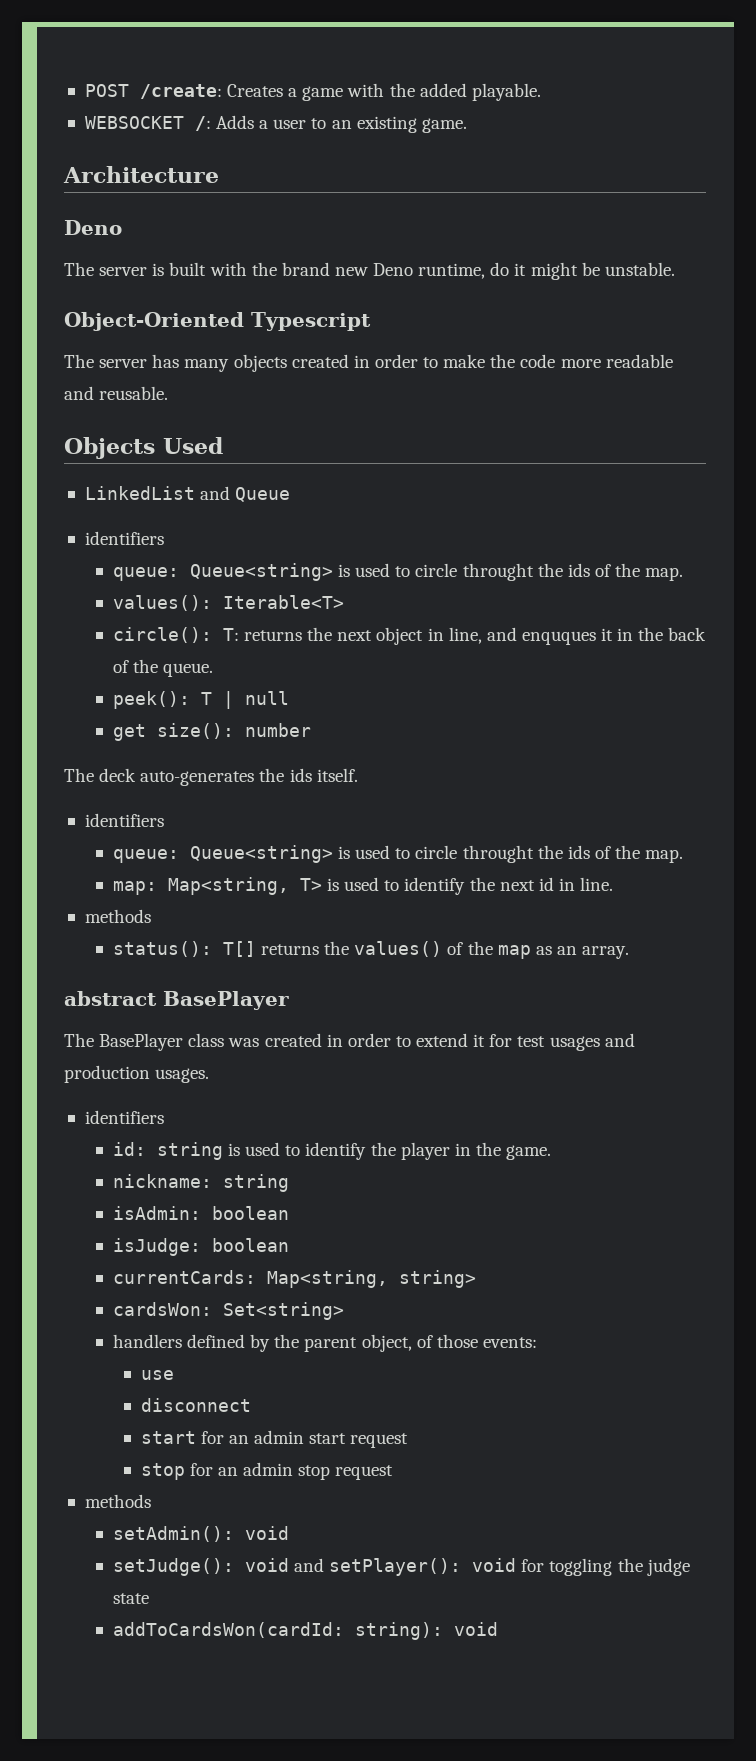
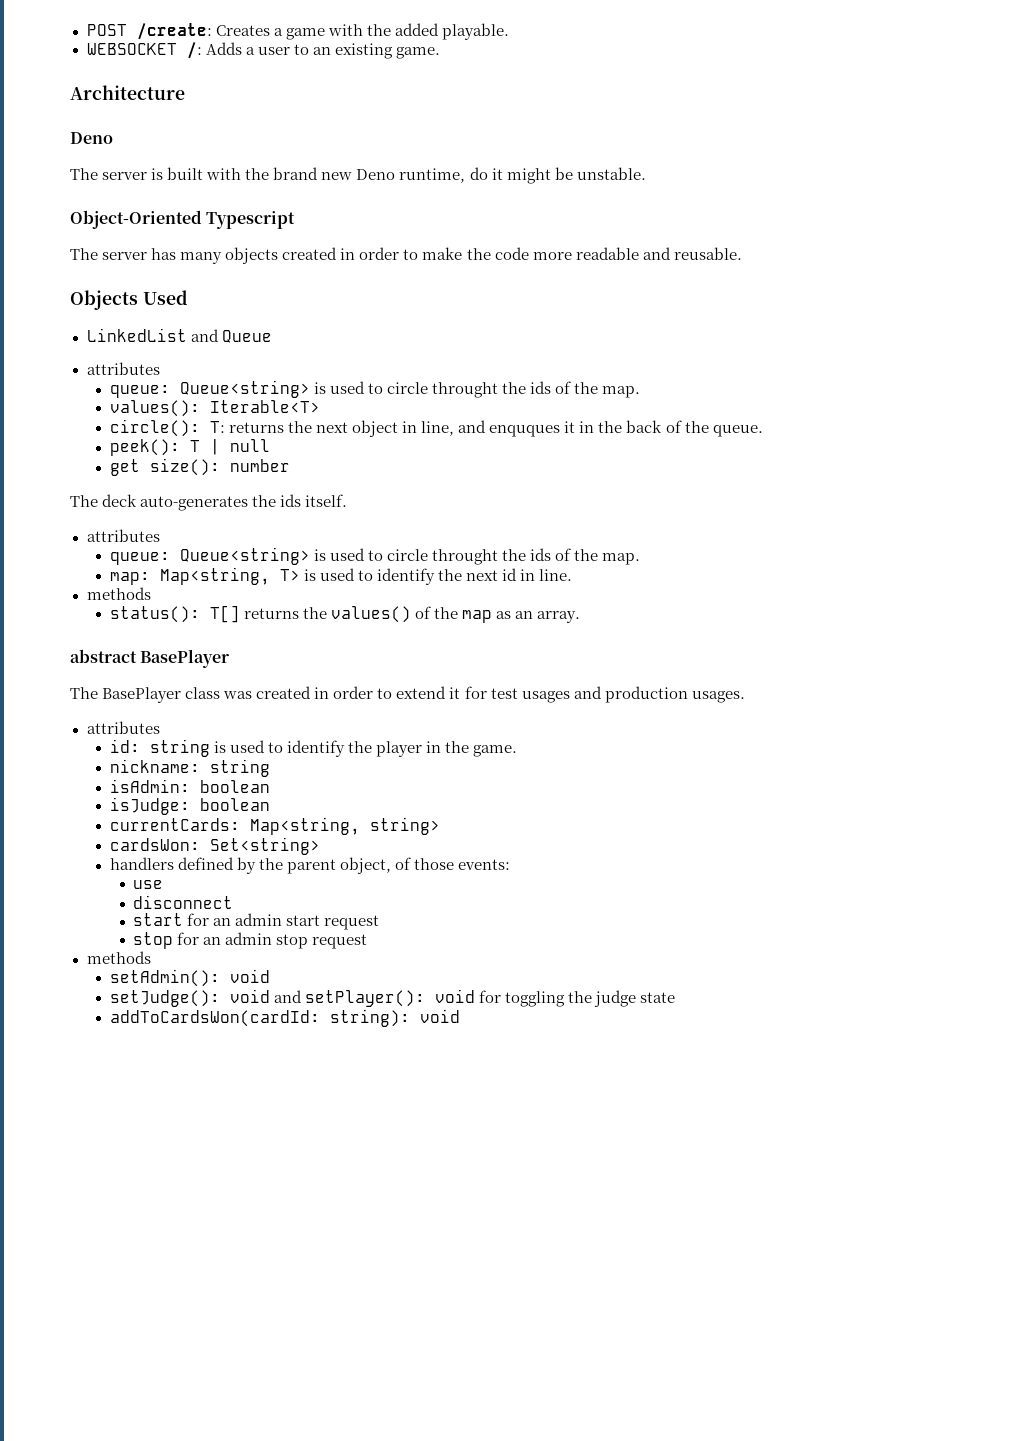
[84,531,164,545] identifiers -> [86,362,160,375] attributes
[84,813,164,827] identifiers -> [86,529,160,542] attributes
[84,1110,164,1124] identifiers -> [86,721,160,734] attributes

